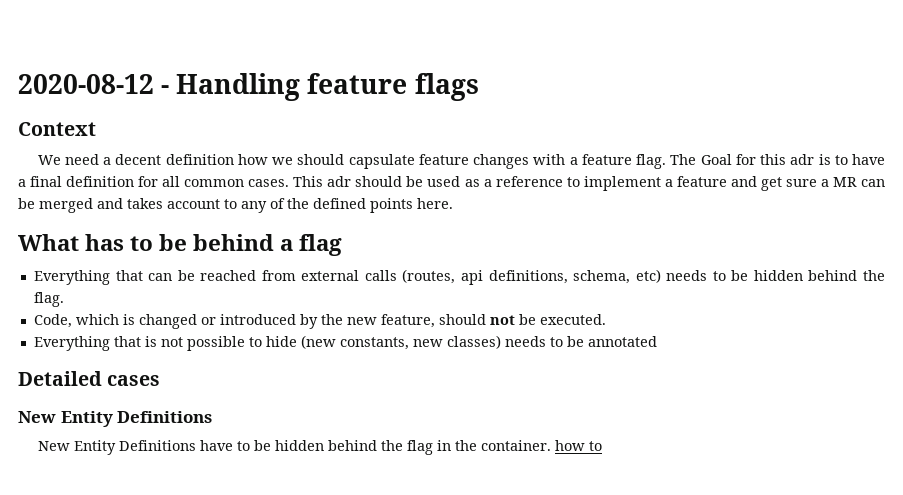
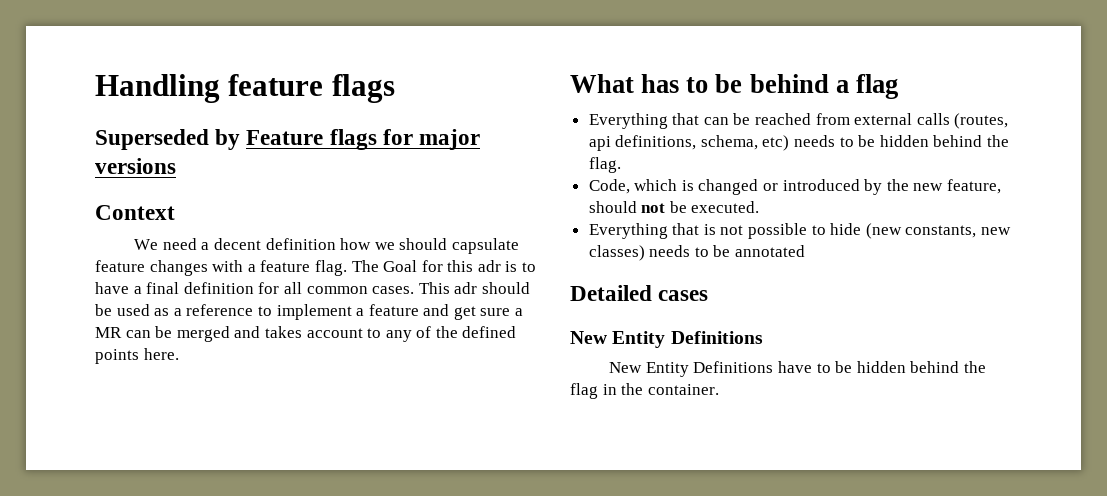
[18,74,170,94] 2020-08-12 - -> (95, 88) none
(479, 87) none -> [95,129,481,150] [95,158,176,174] // Superseded by Feature flags for major versions
[554,440,602,451] how to -> (719, 389) none

